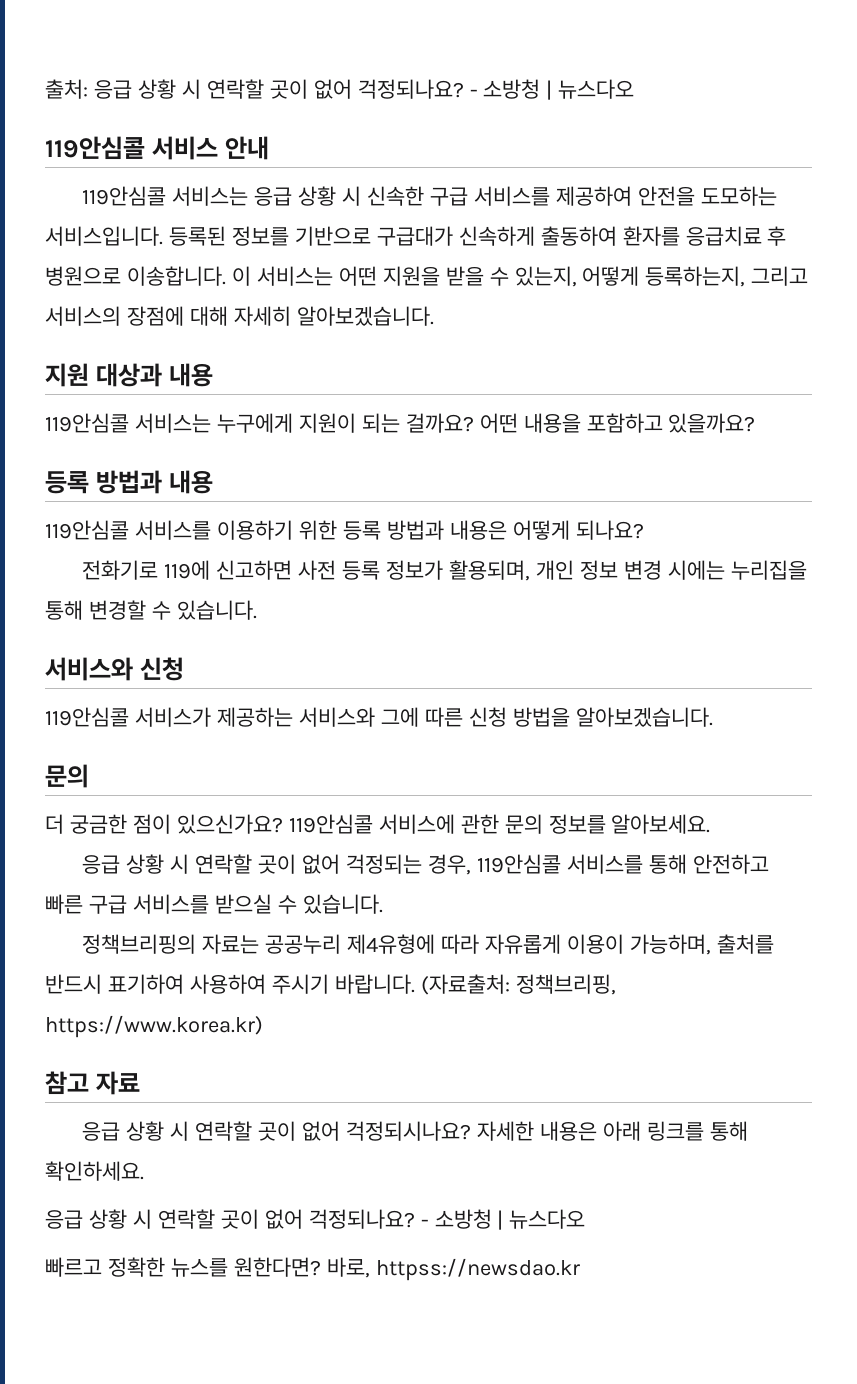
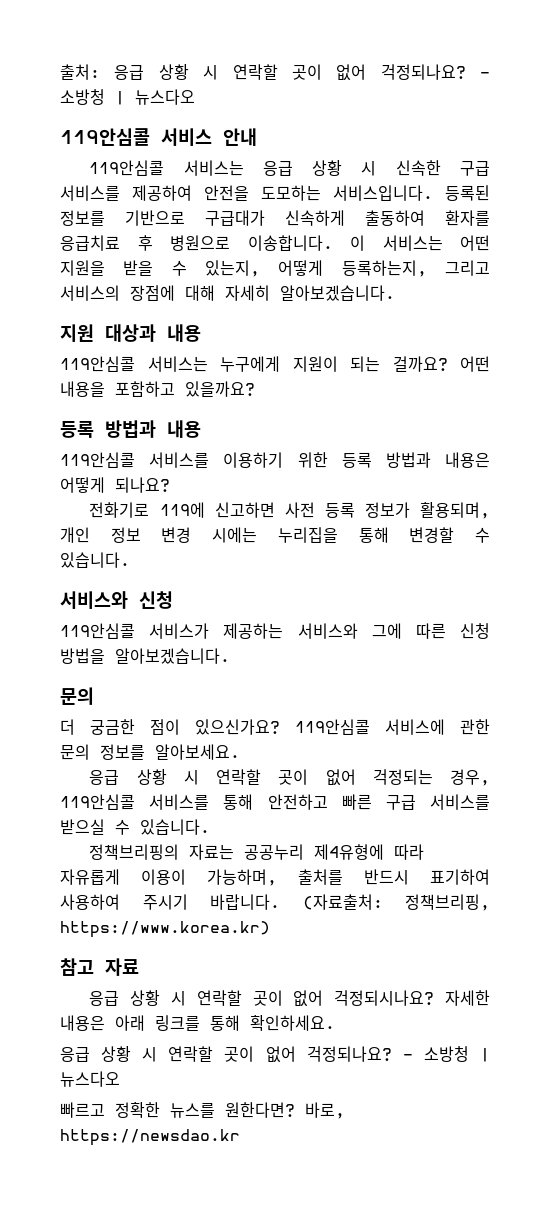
[375,1258,580,1281] httpss://newsdao.kr -> [60,1129,240,1146] https://newsdao.kr

